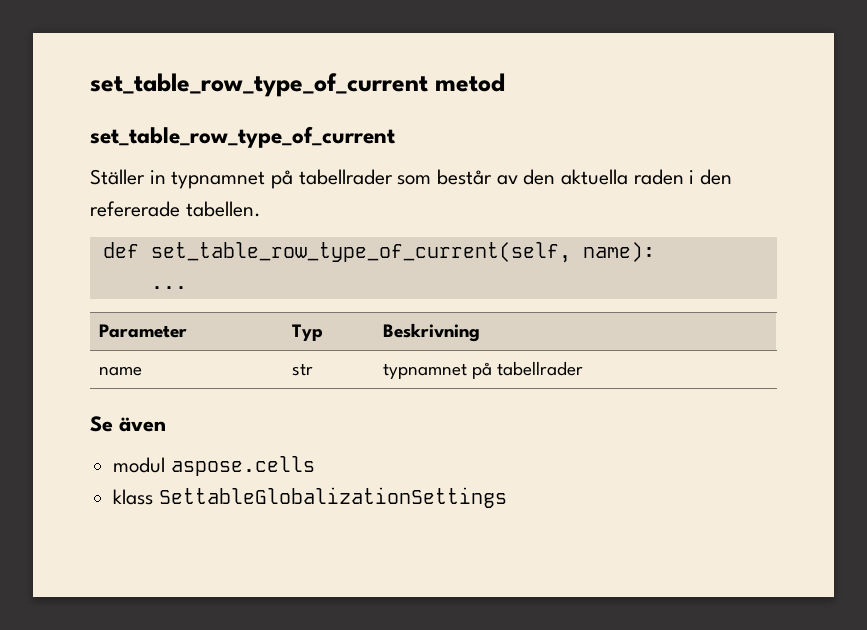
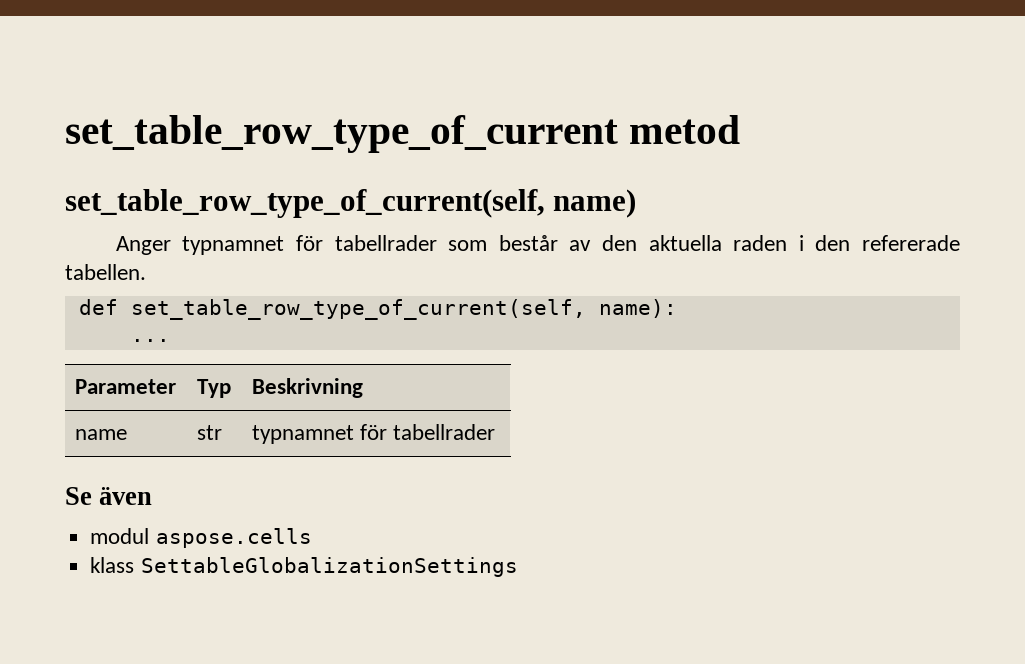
[90,126,395,148] [90,169,294,189] set_table_row_type_of_current // Ställer in typnamnet på -> [65,189,637,218] [115,235,323,255] set_table_row_type_of_current(self, name) // Anger typnamnet för
[472,362,493,379] på -> [360,424,388,440] för

